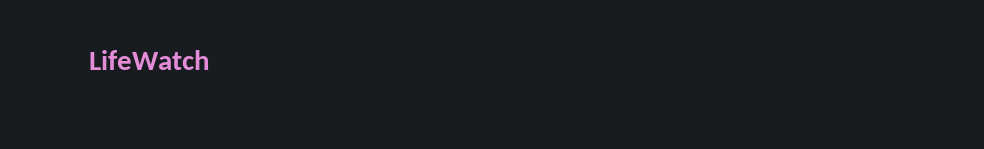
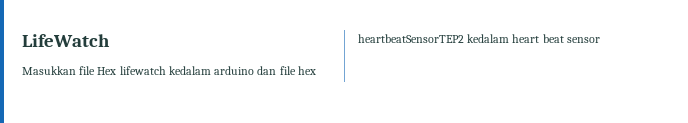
(210, 60) none -> [22,66,316,75] [358,34,600,43] // Masukkan file Hex lifewatch kedalam arduino dan file hex heartbeatSensorTEP2 kedalam heart beat sensor

